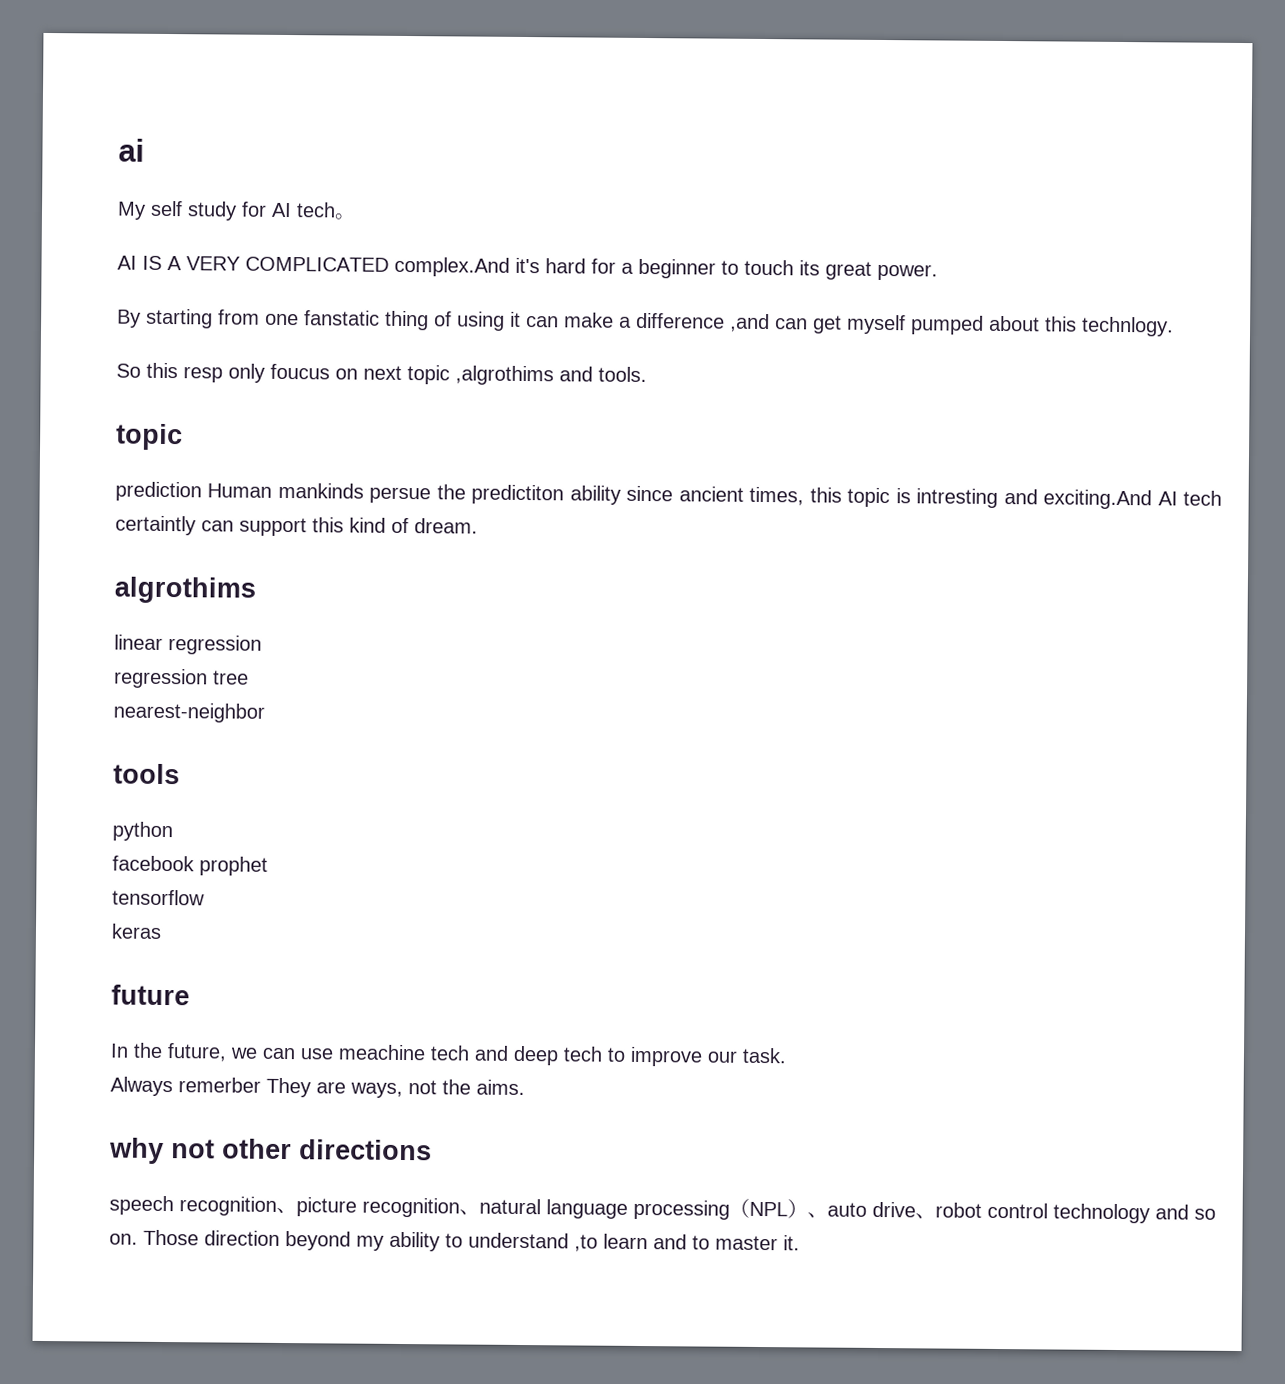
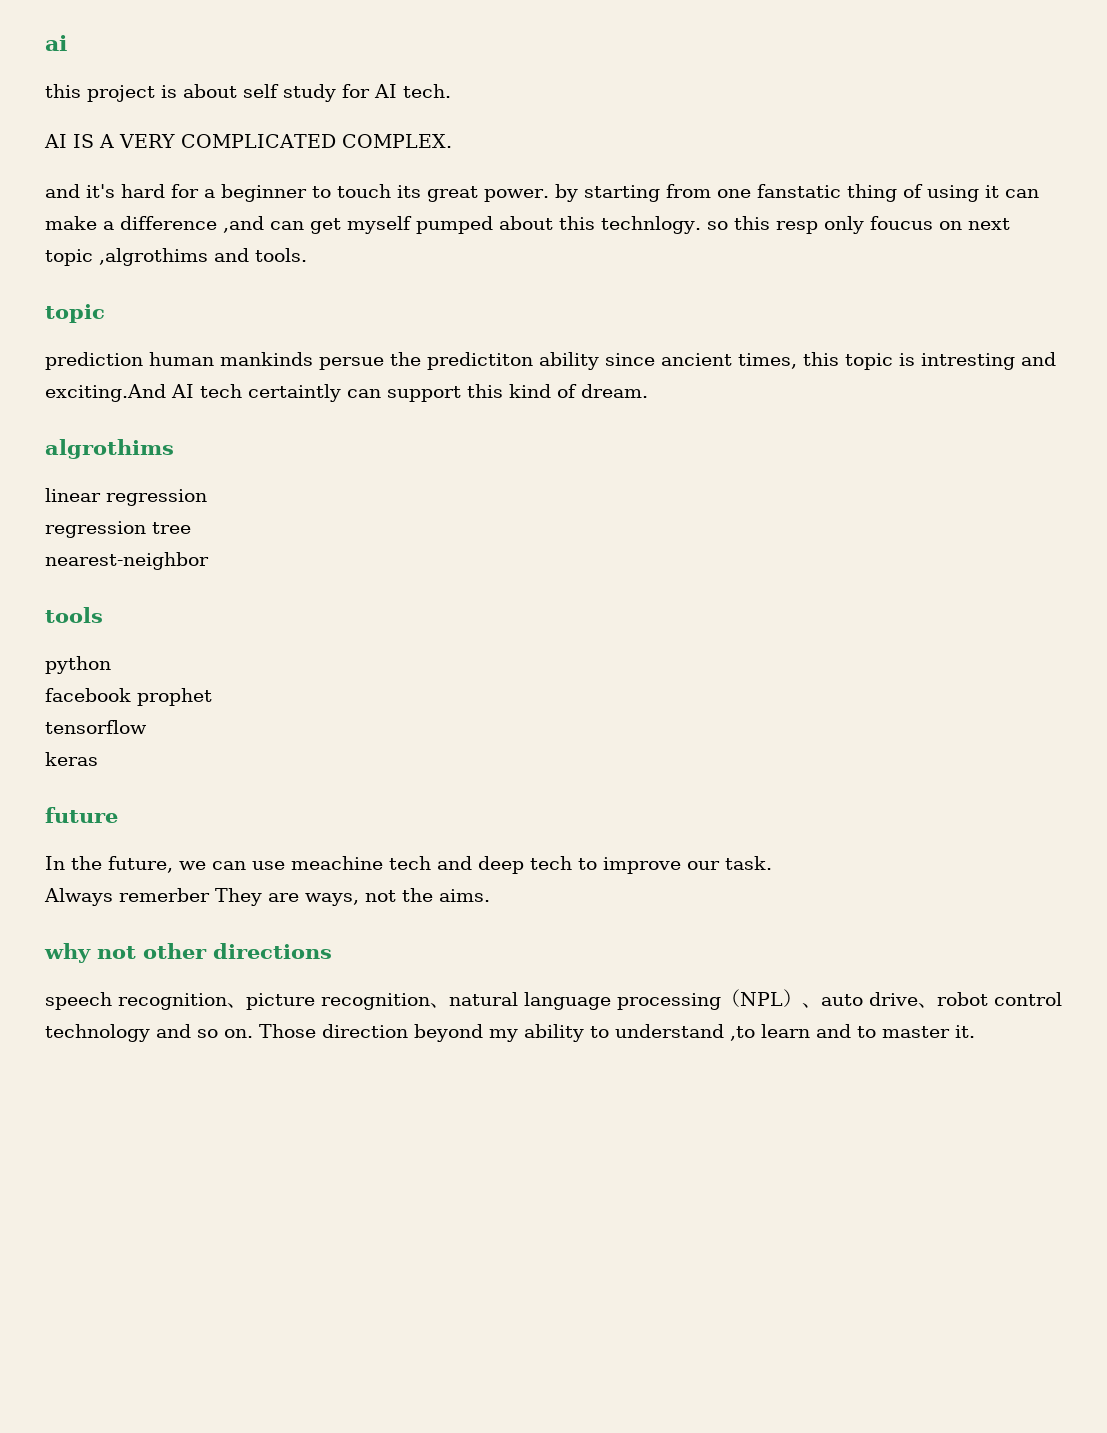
[117,201,146,220] My -> [45,84,237,102] this project is about
[296,202,355,220] tech。 -> [403,84,451,98] tech.
[394,256,510,277] complex.And -> [341,134,452,148] [45,184,80,198] COMPLEX. // and
[117,309,141,328] // By -> [554,184,578,202] by
[116,363,141,378] // So -> [706,221,728,230] so
[207,483,273,498] Human -> [149,352,214,366] human

